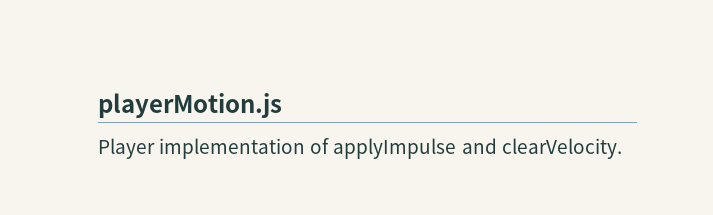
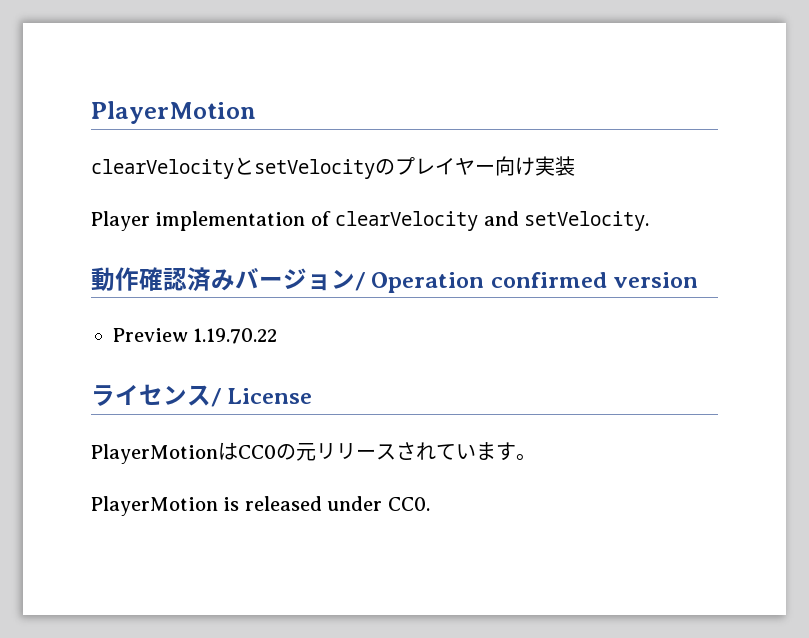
[98,93,282,118] [98,138,622,159] playerMotion.js // Player implementation of applyImpulse and clearVelocity. -> [91,101,256,124] [91,156,575,179] [91,211,649,231] [91,267,699,293] [113,328,278,344] [91,384,313,407] [91,442,536,464] [91,496,430,516] PlayerMotion // clearVelocityとsetVelocityのプレイヤー向け実装 // Player implementation of clearVelocity and setVelocity. // 動作確認済みバージョン/ Operation confirmed version // Preview 1.19.70.22 // ライセンス/ License // PlayerMotionはCC0の元リリースされています。 // PlayerMotion is released under CC0.

